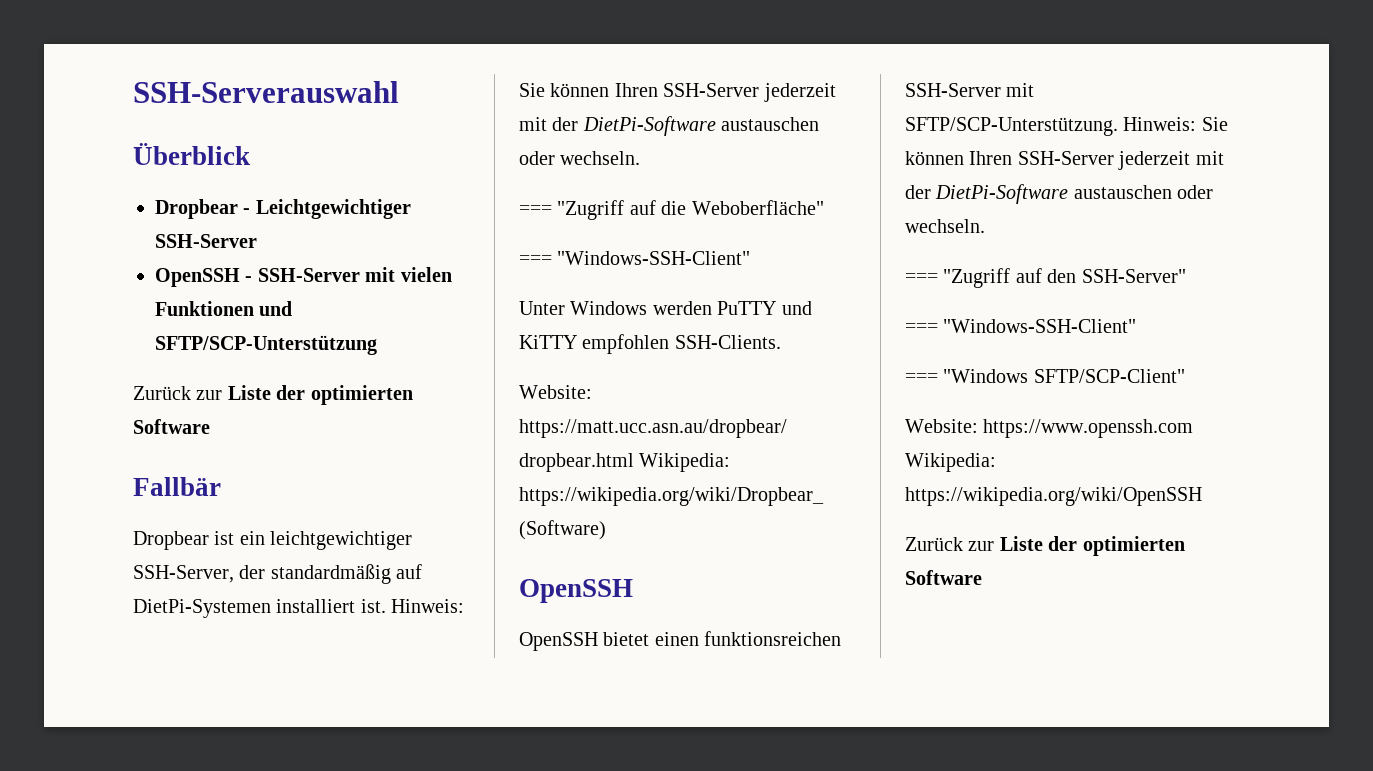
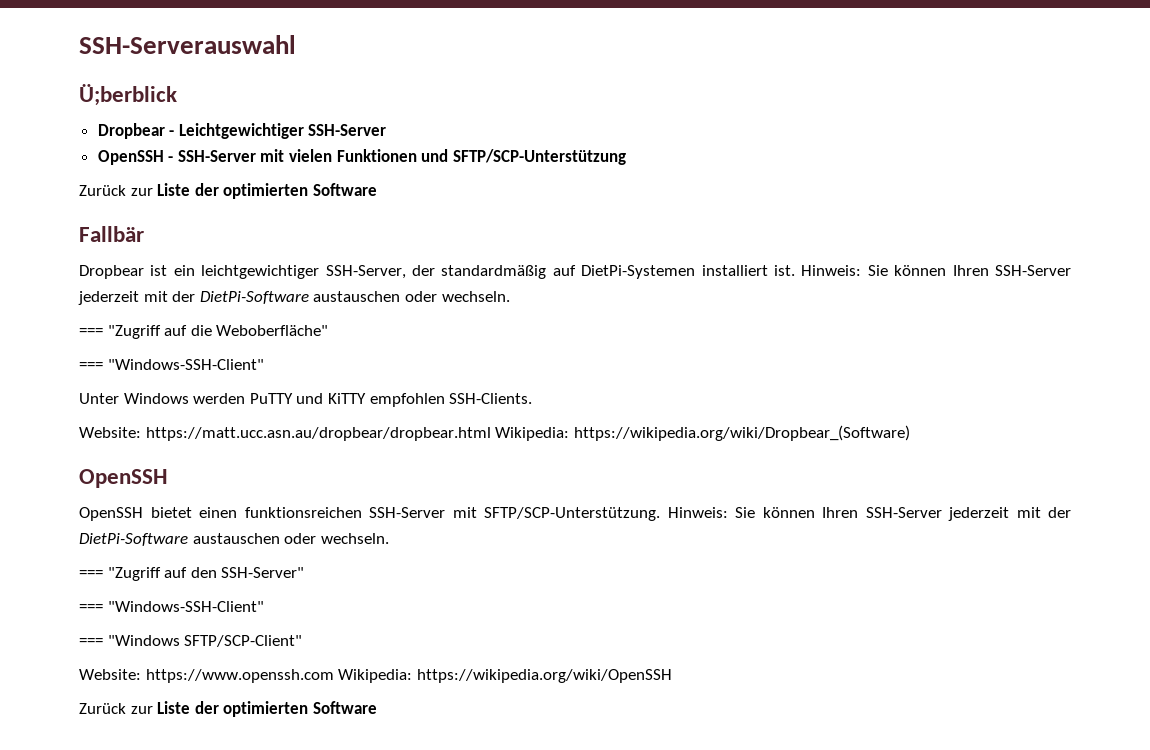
[133,143,250,165] Überblick -> [79,84,177,106] Ü;berblick

